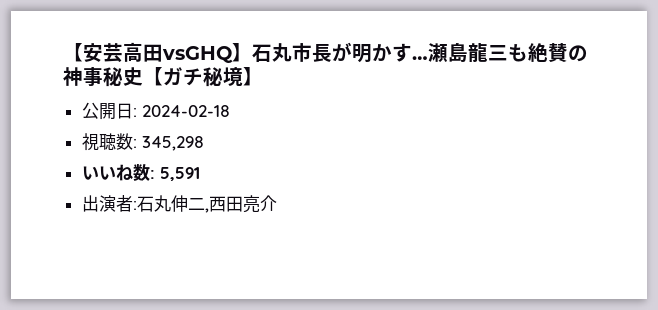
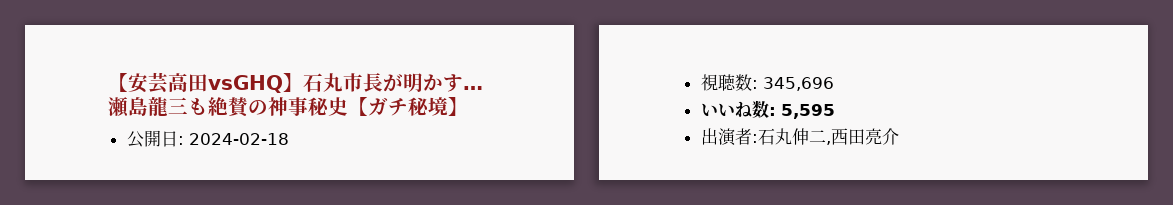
[141,136,204,151] 345,298 -> [762,77,834,91] 345,696
[159,167,200,181] 5,591 -> [780,104,835,119] 5,595

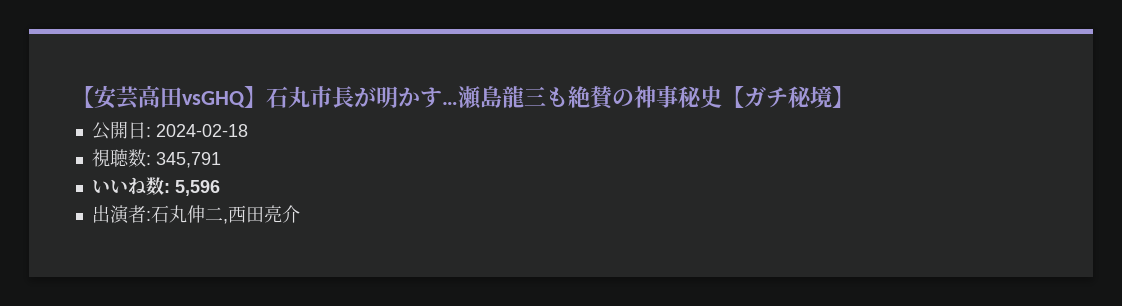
[762,77,834,91] 345,696 -> [155,152,221,168] 345,791
[780,104,835,119] 5,595 -> [174,180,220,196] 5,596

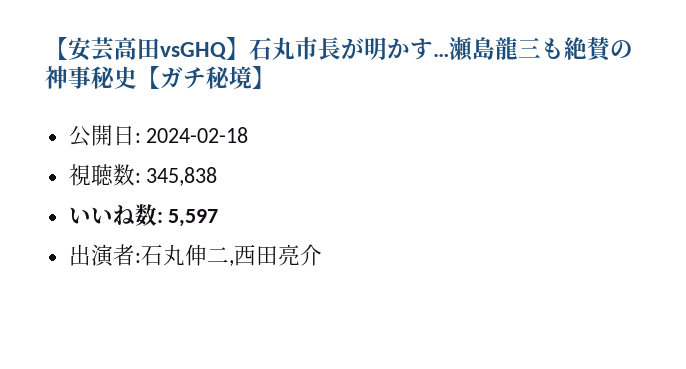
[155,152,221,168] 345,791 -> [146,167,218,186] 345,838
[174,180,220,196] 5,596 -> [168,209,219,227] 5,597

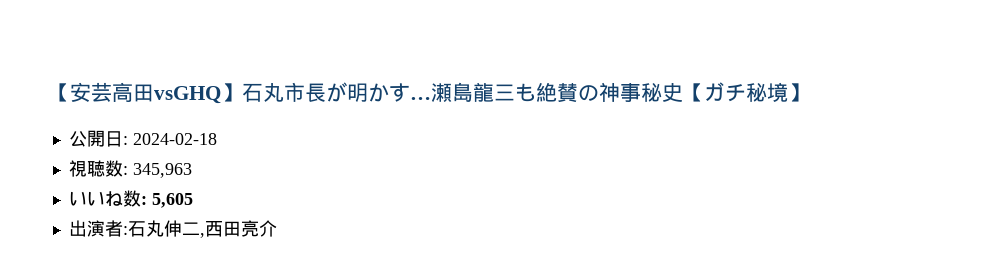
[146,167,218,186] 345,838 -> [132,163,192,178] 345,963
[168,209,219,227] 5,597 -> [151,193,193,208] 5,605

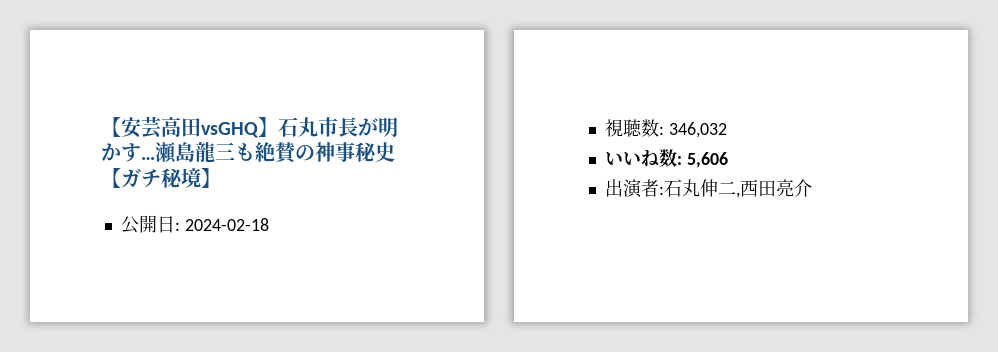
[132,163,192,178] 345,963 -> [668,122,727,138] 346,032
[151,193,193,208] 5,605 -> [686,152,728,168] 5,606

